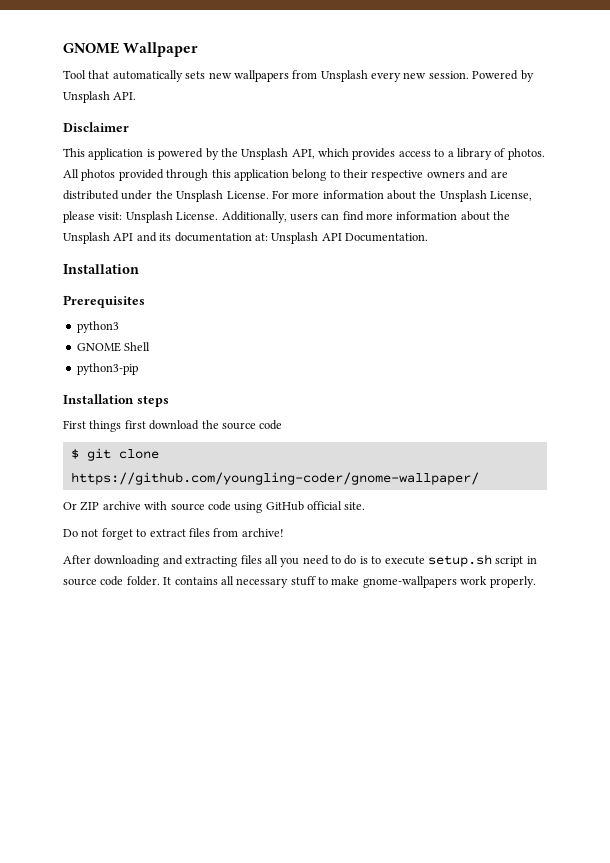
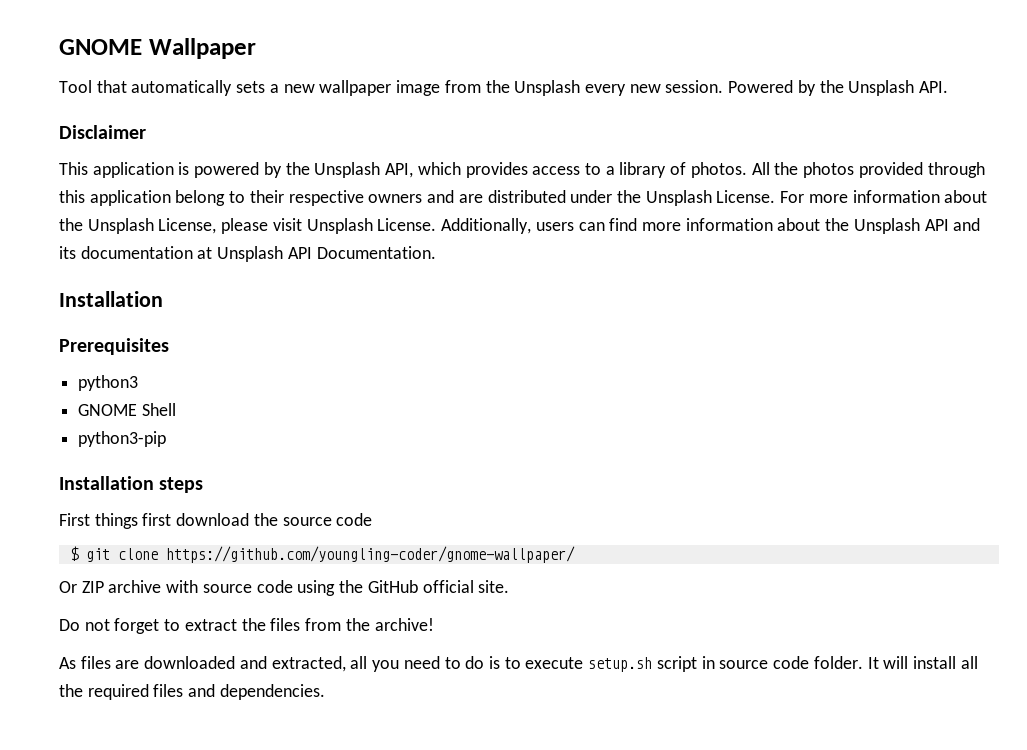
[208,70,318,82] new wallpapers from -> [269,80,510,96] a new wallpaper image from the
(534, 76) none -> [819,80,844,93] the
(79, 173) none -> [774,162,799,175] the
[98,212,123,220] visit: -> [272,218,302,231] visit
[254,233,268,241] at: -> [197,247,213,259] at
(263, 507) none -> [339,580,364,593] the
(186, 533) none -> [241,618,266,631] the
(239, 532) none -> [345,618,370,631] the
[63,555,262,567] After downloading and extracting files -> [59,656,346,672] As files are downloaded and extracted,
[174,576,536,588] contains all necessary stuff to make gnome-wallpapers work properly. -> [883,656,978,669] [59,684,325,700] will install all the required files and dependencies.

